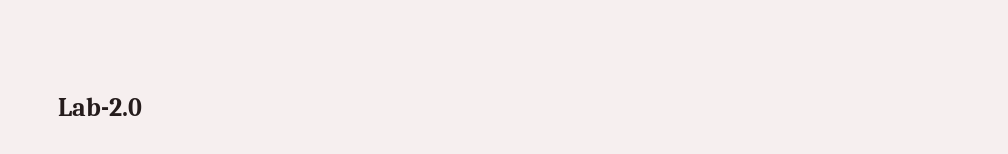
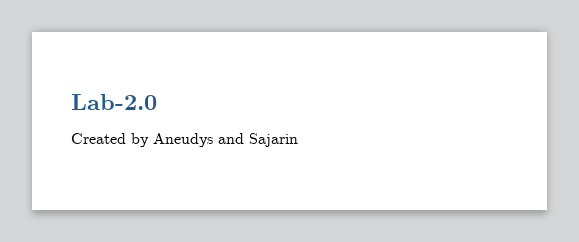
(142, 106) none -> [71,133,298,147] // Created by Aneudys and Sajarin

